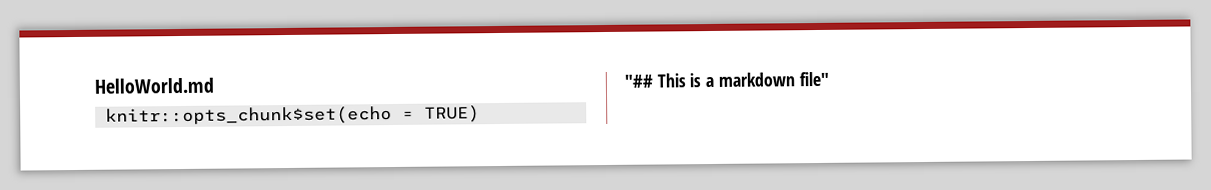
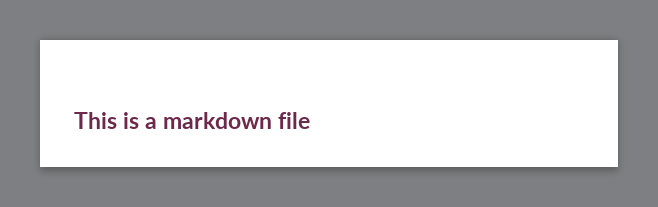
[94,77,214,94] [104,105,480,126] [624,74,653,88] HelloWorld.md // knitr::opts_chunk$set(echo = TRUE) // "## -> (74, 120) none
[798,71,829,87] file" -> [278,112,311,129] file

